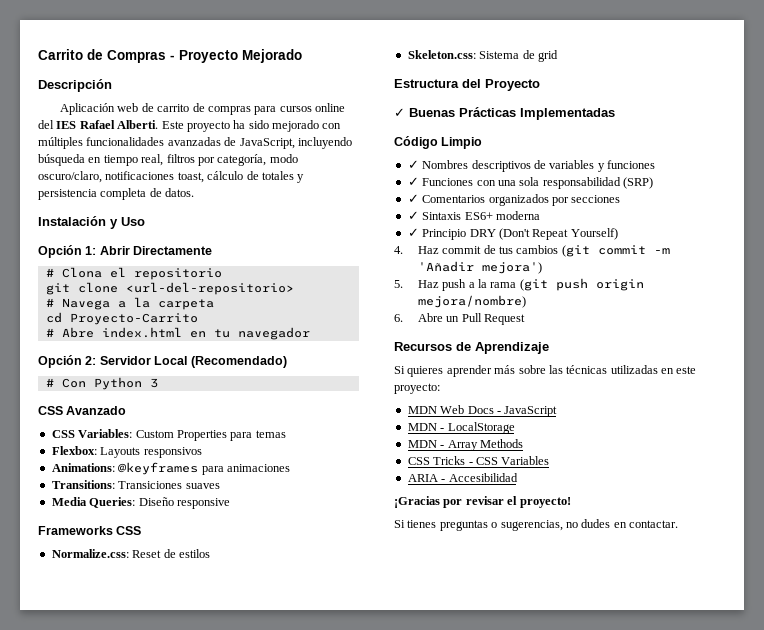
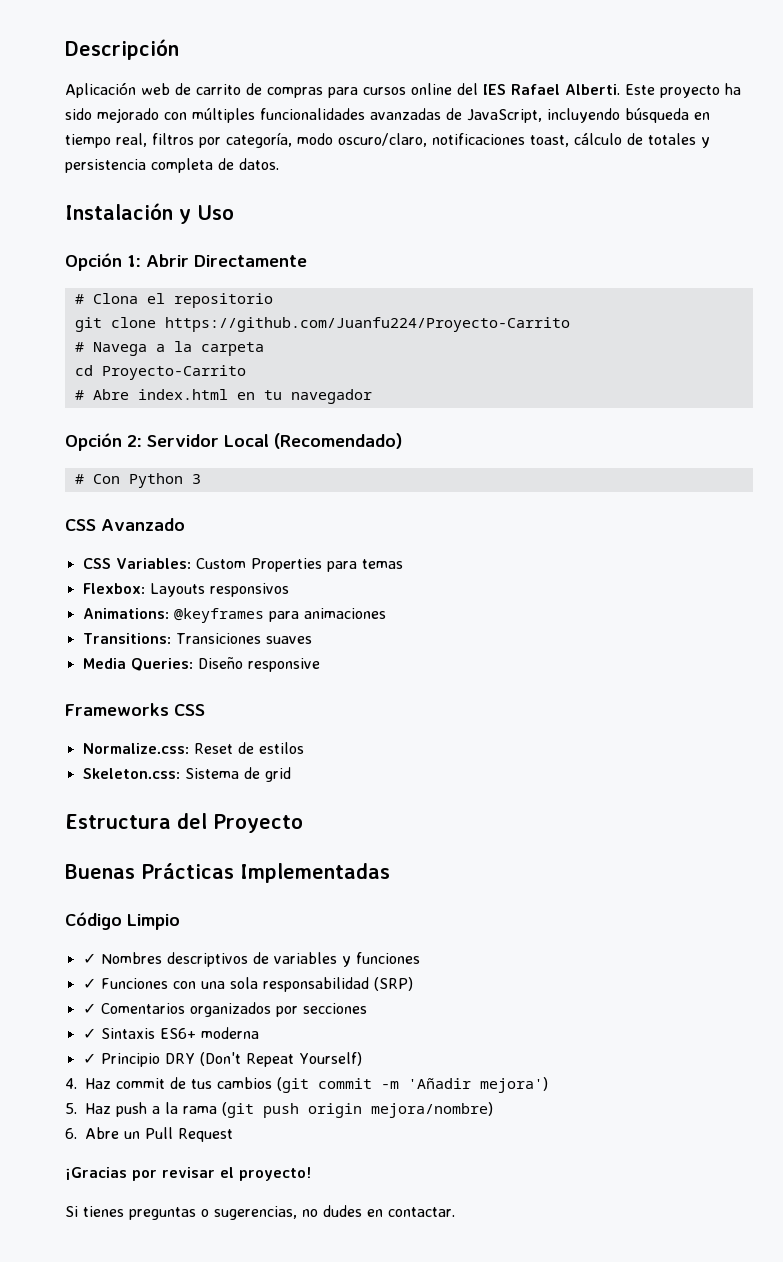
[38,49,302,63] Carrito de Compras - Proyecto Mejorado // -> (65, 49) none
[125,282,294,295] <url-del-repositorio> -> [164,317,570,332] https://github.com/Juanfu224/Proyecto-Carrito
[394,108,405,117] ✓ -> (303, 823) none
[394,342,549,354] [394,365,697,377] [394,383,440,394] [407,405,558,417] [407,422,515,434] [407,439,523,451] [407,456,550,465] [407,473,518,482] // Recursos de Aprendizaje // Si quieres aprender más sobre las técnicas utilizadas en este proyecto: // MDN Web Docs - JavaScript // MDN - LocalStorage // MDN - Array Methods // CSS Tricks - CSS Variables // ARIA - Accesibilidad -> (233, 1135) none

